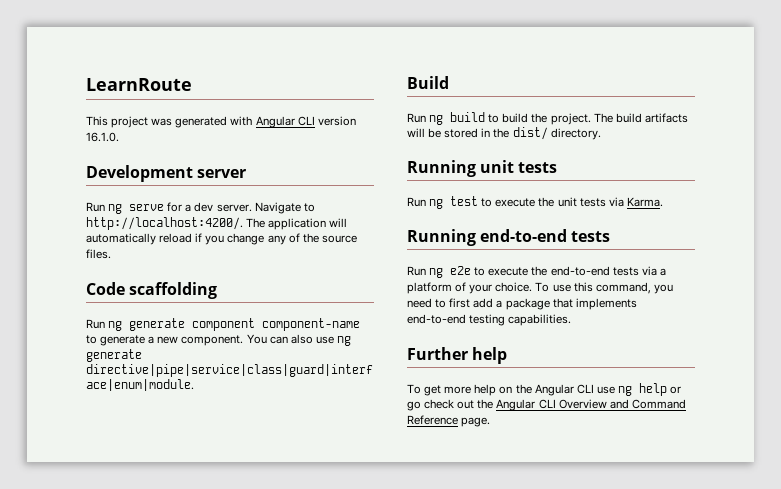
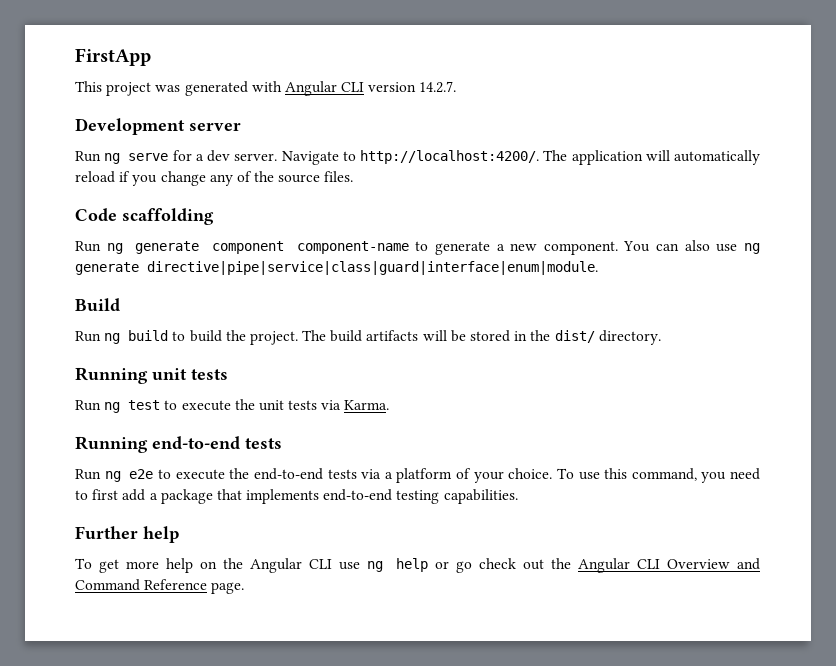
[86,78,192,91] LearnRoute -> [75,48,151,66] FirstApp
[86,132,119,142] 16.1.0. -> [419,81,457,93] 14.2.7.

